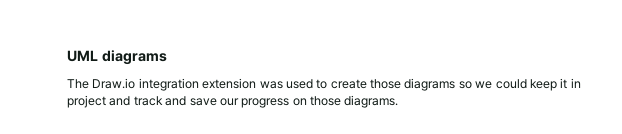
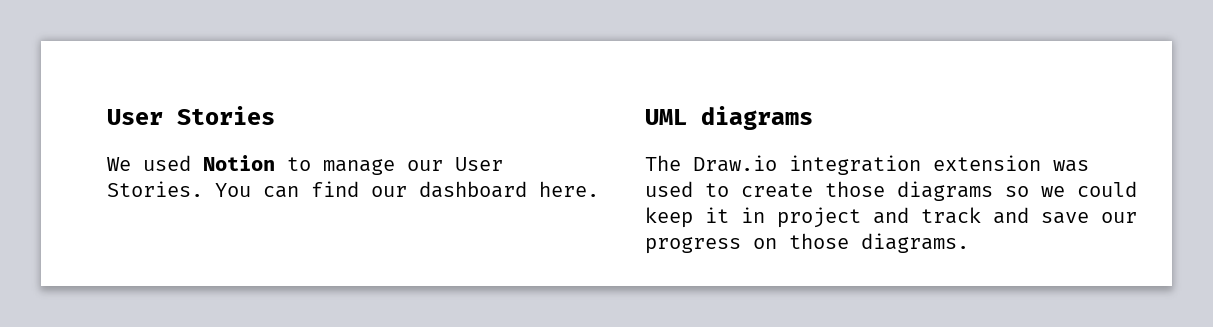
(67, 56) none -> [107,106,275,125] [107,155,503,175] [107,181,599,198] User Stories // We used Notion to manage our User Stories. You can find our dashboard here. //

